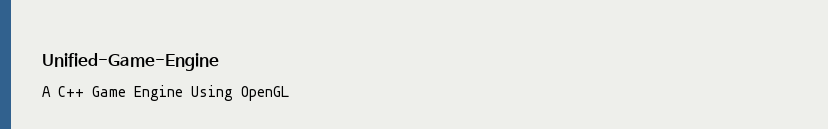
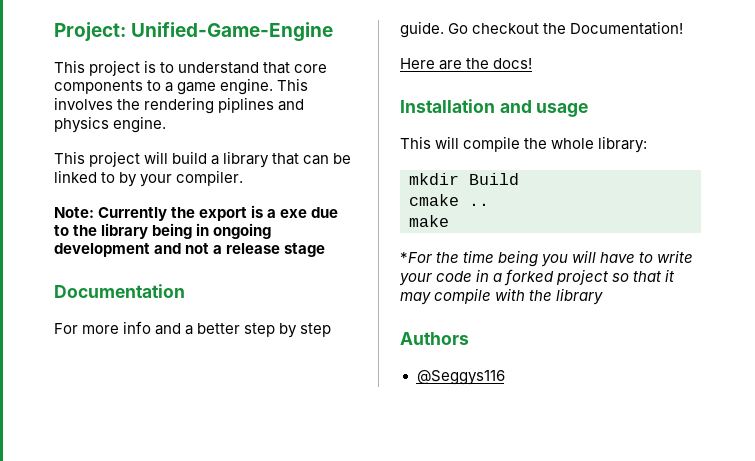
(42, 62) none -> [54,22,126,41] Project:
[42,85,289,101] A C++ Game Engine Using OpenGL -> [54,60,328,76] [54,78,309,95] [54,97,305,114] [54,116,167,133] [54,151,352,168] [54,170,244,187] [54,205,339,221] [54,223,272,239] [54,243,326,257] [54,284,185,298] [54,321,332,338] [400,21,684,38] [400,58,533,70] [400,99,589,117] [400,136,648,153] [409,173,519,185] [409,194,489,206] [409,215,449,227] [400,250,694,267] [399,269,676,286] [400,288,604,305] [400,332,469,345] [416,370,505,385] This project is to understand that core components to a game engine. This involves the rendering piplines and physics engine. // This project will build a library that can be linked to by your compiler. // Note: Currently the export is a exe due to the library being in ongoing development and not a release stage // Documentation // For more info and a better step by step guide. Go checkout the Documentation! // Here are the docs! // Installation and usage // This will compile the whole library: // mkdir Build // cmake .. // make // *For the time being you will have to write your code in a forked project so that it may compile with the library // Authors // @Seggys116

